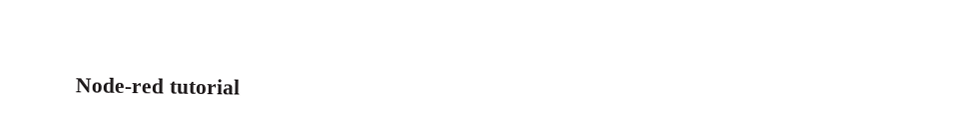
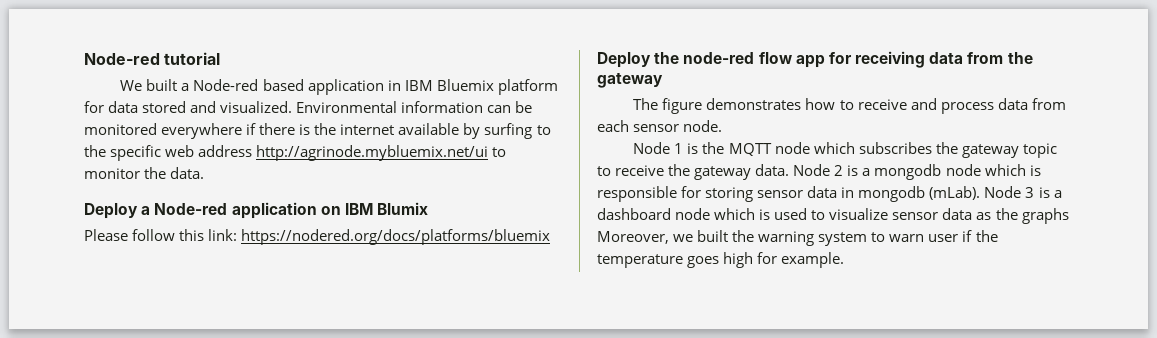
(240, 86) none -> [120,79,558,95] [84,101,533,113] [84,123,551,139] [84,145,507,161] [84,167,205,179] [84,202,429,219] [84,229,551,245] [597,51,1033,68] [597,73,663,88] [633,98,1066,114] [597,120,723,132] [633,142,1057,158] [597,164,1041,180] [597,186,1062,202] [597,208,1069,224] [597,230,998,246] [597,252,845,268] // We built a Node-red based application in IBM Bluemix platform for data stored and visualized. Environmental information can be monitored everywhere if there is the internet available by surfing to the specific web address http://agrinode.mybluemix.net/ui to monitor the data. // Deploy a Node-red application on IBM Blumix // Please follow this link: https://nodered.org/docs/platforms/bluemix // Deploy the node-red flow app for receiving data from the gateway // The figure demonstrates how to receive and process data from each sensor node. // Node 1 is the MQTT node which subscribes the gateway topic to receive the gateway data. Node 2 is a mongodb node which is responsible for storing sensor data in mongodb (mLab). Node 3 is a dashboard node which is used to visualize sensor data as the graphs Moreover, we built the warning system to warn user if the temperature goes high for example.

